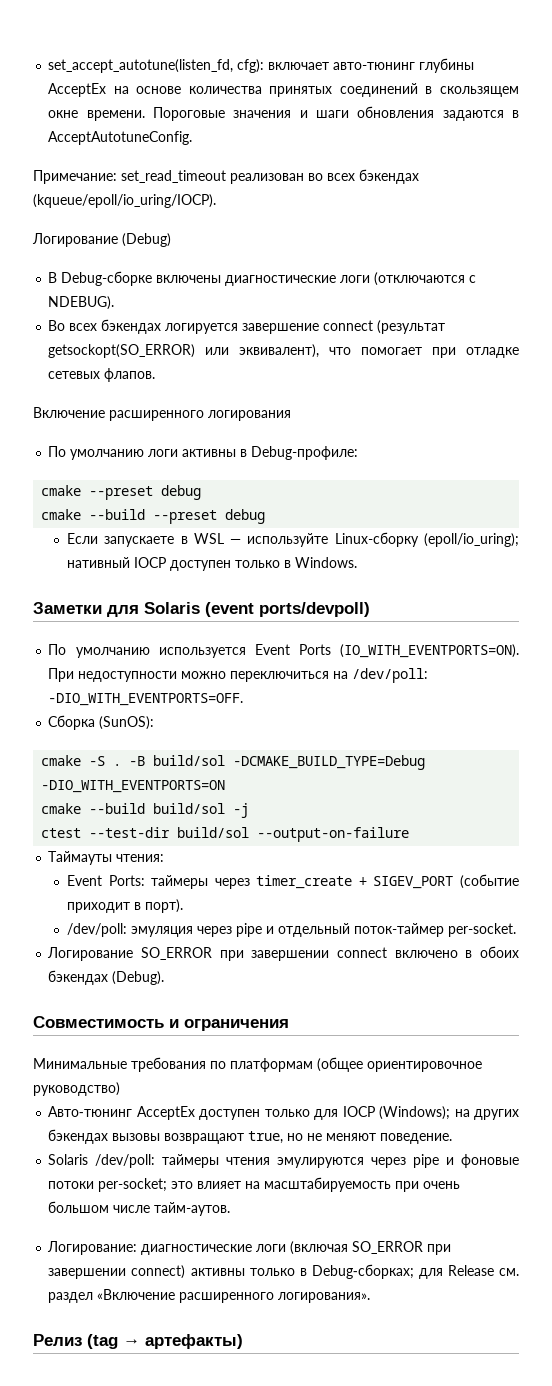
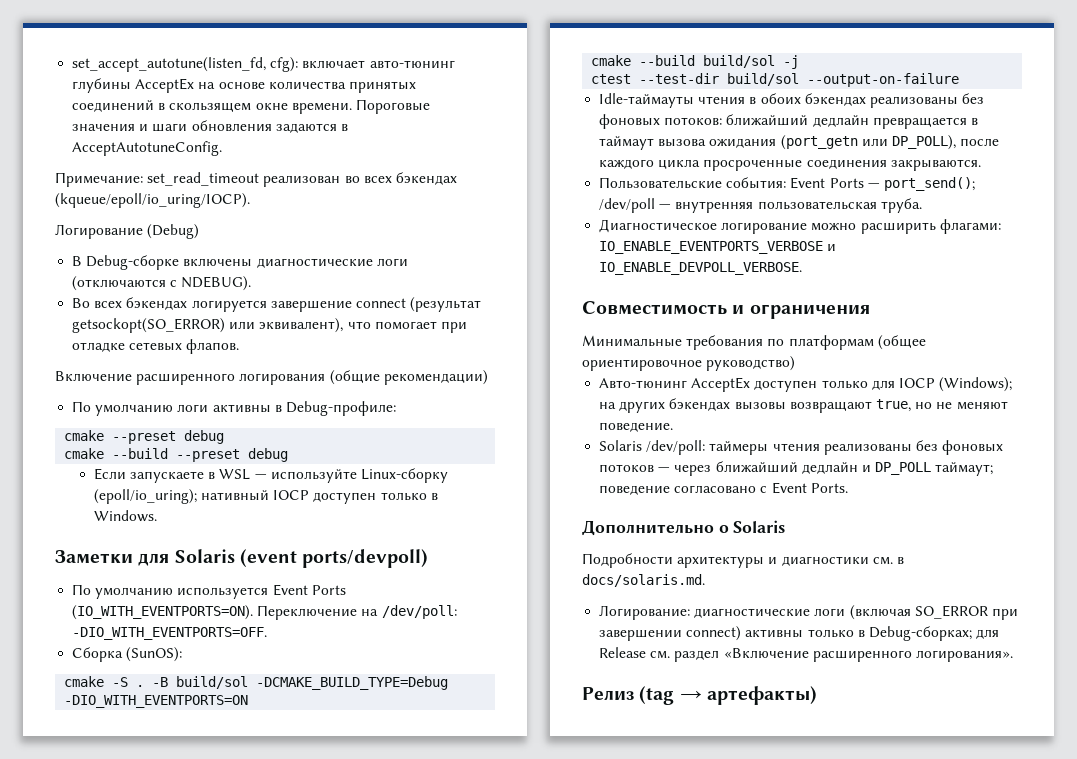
(291, 415) none -> [329,370,488,385] (общие рекомендации)
[48,668,330,682] При недоступности можно переключиться -> [257,605,358,620] Переключение
[48,851,165,865] [66,874,519,889] [66,899,183,913] [66,923,516,937] [47,946,519,961] [48,970,165,985] Таймауты чтения: // Event Ports: таймеры через timer_create + SIGEV_PORT (событие приходит в порт). // /dev/poll: эмуляция через pipe и отдельный поток-таймер per-socket. // Логирование SO_ERROR при завершении connect включено в обоих бэкендах (Debug). -> [599,93,985,108] [599,114,978,129] [599,135,1000,150] [599,159,981,171] [599,177,975,191] [599,198,922,213] [599,219,1001,234] [599,241,837,254] [599,262,803,275] Idle‑таймауты чтения в обоих бэкендах реализованы без фоновых потоков: ближайший дедлайн превращается в таймаут вызова ожидания (port_getn или DP_POLL), после каждого цикла просроченные соединения закрываются. // Пользовательские события: Event Ports — port_send(); /dev/poll — внутренняя пользовательская труба. // Диагностическое логирование можно расширить флагами: IO_ENABLE_EVENTPORTS_VERBOSE и IO_ENABLE_DEVPOLL_VERBOSE.
[277,1154,519,1168] [48,1177,461,1192] [48,1201,231,1216] эмулируются через pipe и фоновые потоки per-socket; это влияет на масштабируемость при очень большом числе тайм-аутов. -> [823,440,1004,455] [599,461,994,476] [599,482,848,495] [582,520,786,536] [582,553,904,568] [582,574,705,587] реализованы без фоновых потоков — через ближайший дедлайн и DP_POLL таймаут; поведение согласовано с Event Ports. // Дополнительно о Solaris // Подробности архитектуры и диагностики см. в docs/solaris.md.

